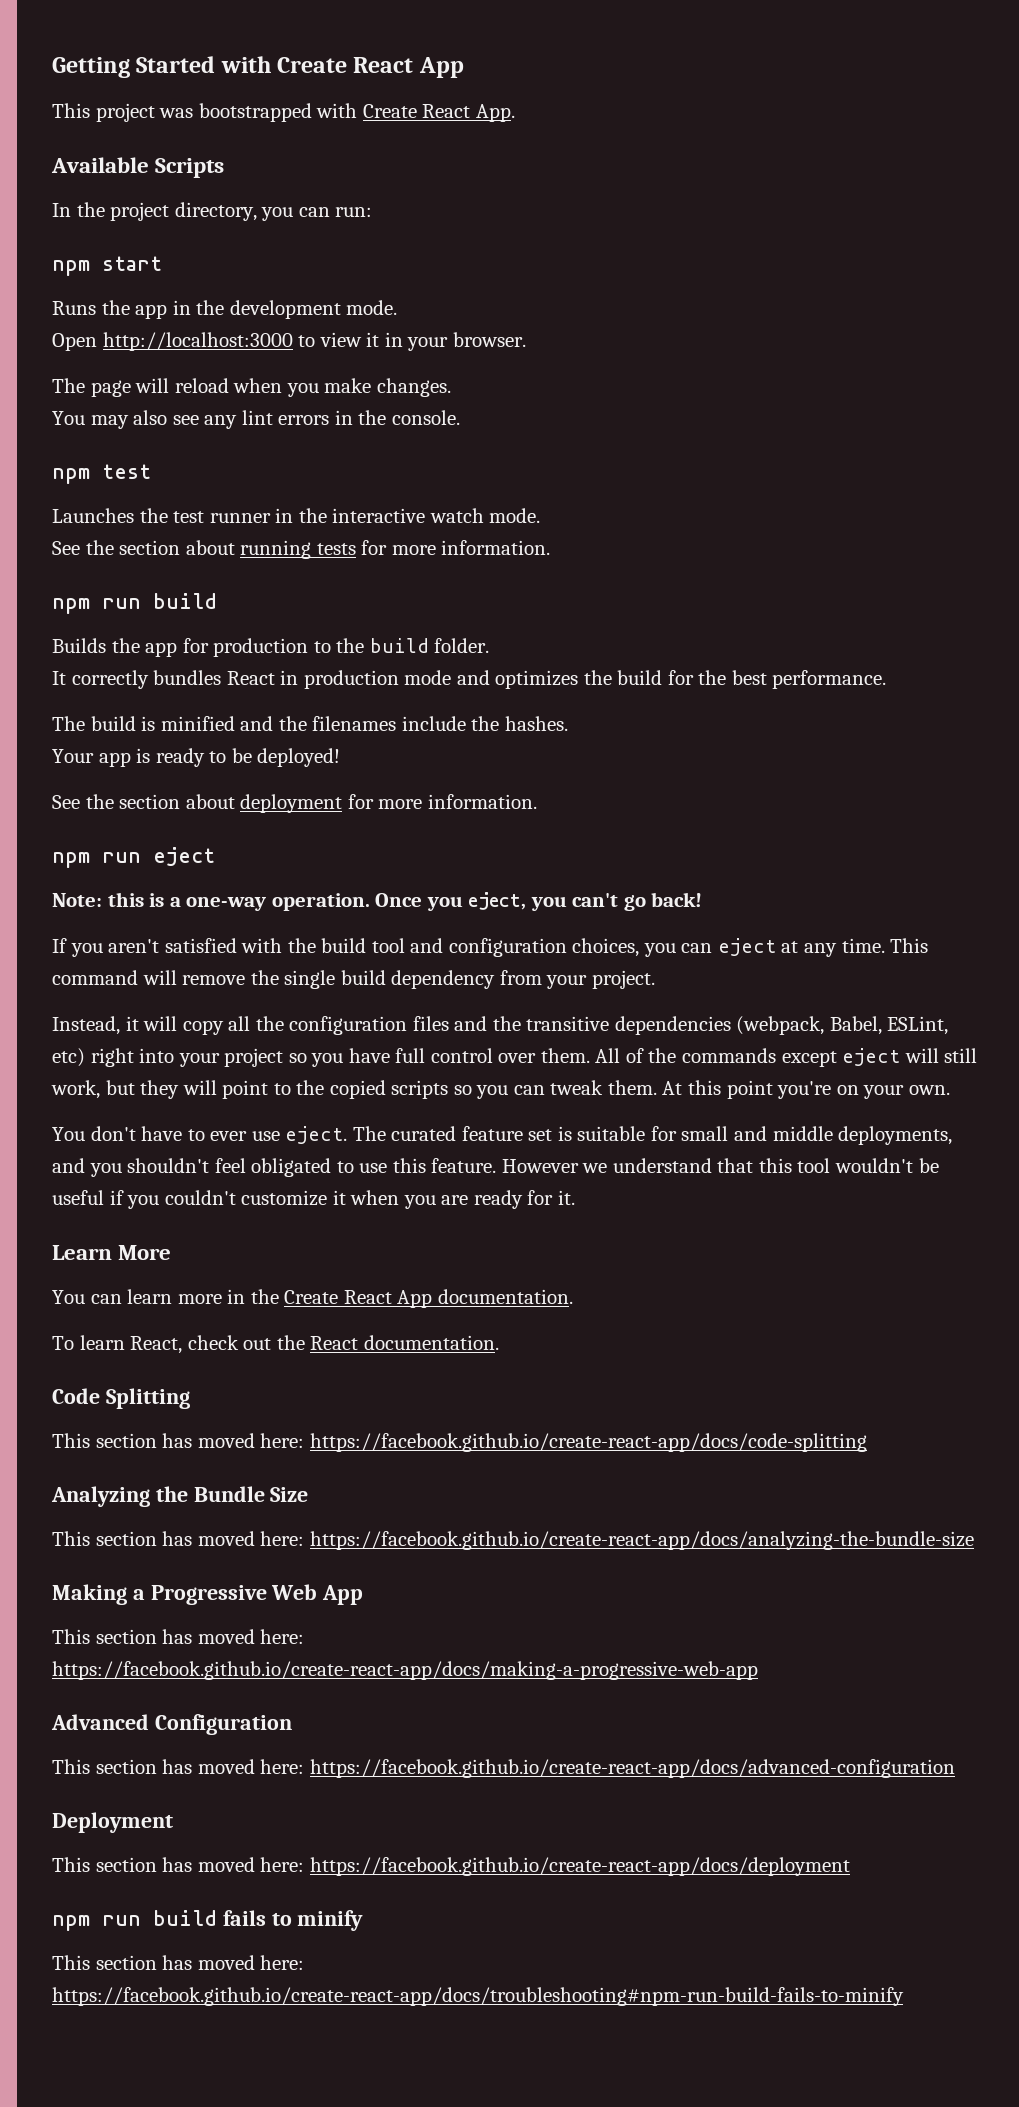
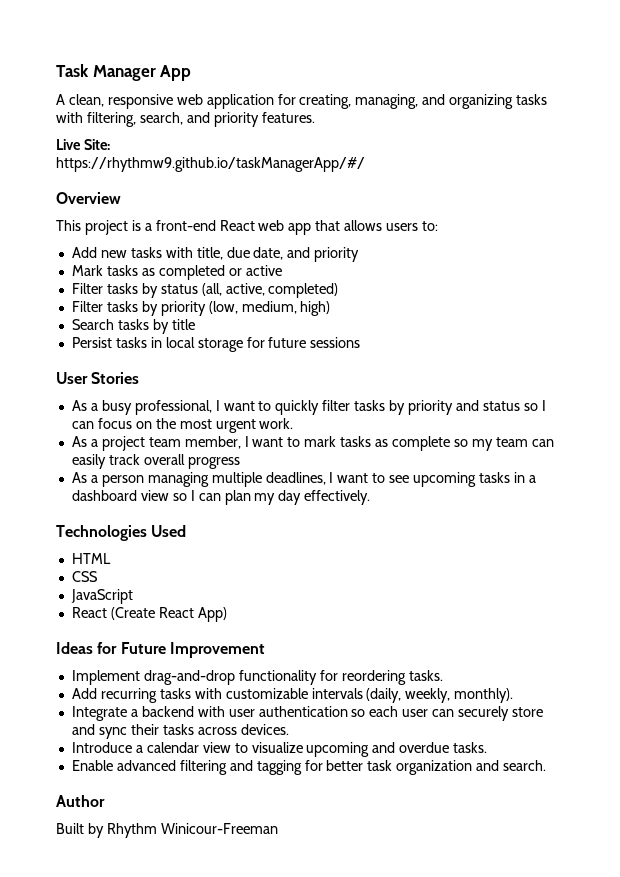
[52,56,464,78] [52,103,515,122] [51,157,225,178] [52,202,373,221] [52,256,162,276] [52,300,398,319] [52,332,526,351] [52,378,451,397] [52,410,460,429] [52,464,151,484] [52,508,541,523] [52,540,551,559] [52,593,217,614] [52,638,490,657] [52,670,887,689] [52,716,568,731] [52,748,341,767] [52,794,537,813] [52,847,215,868] [52,892,703,911] [52,938,929,957] [52,970,655,989] [52,1016,949,1035] [52,1048,978,1067] [51,1080,950,1099] [52,1126,953,1145] [52,1158,939,1177] [52,1190,575,1209] [52,1245,172,1260] [52,1289,573,1308] [52,1335,499,1354] [52,1388,190,1409] [52,1433,867,1452] [51,1486,309,1507] [52,1531,974,1550] [52,1584,364,1605] [52,1629,305,1644] [52,1661,758,1680] [51,1714,292,1735] [52,1759,955,1778] [52,1812,173,1833] [52,1857,850,1876] [52,1910,364,1931] [52,1955,305,1970] [52,1987,904,2006] Getting Started with Create React App // This project was bootstrapped with Create React App. // Available Scripts // In the project directory, you can run: // npm start // Runs the app in the development mode. // Open http://localhost:3000 to view it in your browser. // The page will reload when you make changes. // You may also see any lint errors in the console. // npm test // Launches the test runner in the interactive watch mode. // See the section about running tests for more information. // npm run build // Builds the app for production to the build folder. // It correctly bundles React in production mode and optimizes the build for the best performance. // The build is minified and the filenames include the hashes. // Your app is ready to be deployed! // See the section about deployment for more information. // npm run eject // Note: this is a one-way operation. Once you eject, you can't go back! // If you aren't satisfied with the build tool and configuration choices, you can eject at any time. This command will remove the single build dependency from your project. // Instead, it will copy all the configuration files and the transitive dependencies (webpack, Babel, ESLint, etc) right into your project so you have full control over them. All of the commands except eject will still work, but they will point to the copied scripts so you can tweak them. At this point you're on your own. // You don't have to ever use eject. The curated feature set is suitable for small and middle deployments, and you shouldn't feel obligated to use this feature. However we understand that this tool wouldn't be useful if you couldn't customize it when you are ready for it. // Learn More // You can learn more in the Create React App documentation. // To learn React, check out the React documentation. // Code Splitting // This section has moved here: https://facebook.github.io/create-react-app/docs/code-splitting // Analyzing the Bundle Size // This section has moved here: https://facebook.github.io/create-react-app/docs/analyzing-the-bundle-size // Making a Progressive Web App // This section has moved here: https://facebook.github.io/create-react-app/docs/making-a-progressive-web-app // Advanced Configuration // This section has moved here: https://facebook.github.io/create-react-app/docs/advanced-configuration // Deployment // This section has moved here: https://facebook.github.io/create-react-app/docs/deployment // npm run build fails to minify // This section has moved here: https://facebook.github.io/create-react-app/docs/troubleshooting#npm-run-build-fails-to-minify -> [56,64,192,81] [56,94,548,109] [56,112,315,127] [56,139,110,150] [56,157,365,172] [56,192,121,204] [56,220,439,235] [71,247,360,262] [71,265,282,280] [71,283,339,298] [71,301,331,316] [71,319,195,334] [71,337,361,352] [56,372,140,384] [71,400,546,415] [71,418,294,433] [71,436,554,451] [71,454,240,469] [71,472,536,487] [71,490,371,505] [56,525,187,541] [71,553,111,564] [71,571,98,582] [70,589,133,604] [71,607,227,622] [56,642,265,658] [71,670,443,685] [71,688,514,703] [71,706,544,721] [71,724,289,739] [71,742,488,757] [71,760,547,775] [56,795,105,807] [56,823,278,838] Task Manager App // A clean, responsive web application for creating, managing, and organizing tasks with filtering, search, and priority features. // Live Site: // https://rhythmw9.github.io/taskManagerApp/#/ // Overview // This project is a front-end React web app that allows users to: // Add new tasks with title, due date, and priority // Mark tasks as completed or active // Filter tasks by status (all, active, completed) // Filter tasks by priority (low, medium, high) // Search tasks by title // Persist tasks in local storage for future sessions // User Stories // As a busy professional, I want to quickly filter tasks by priority and status so I can focus on the most urgent work. // As a project team member, I want to mark tasks as complete so my team can easily track overall progress // As a person managing multiple deadlines, I want to see upcoming tasks in a dashboard view so I can plan my day effectively. // Technologies Used // HTML // CSS // JavaScript // React (Create React App) // Ideas for Future Improvement // Implement drag-and-drop functionality for reordering tasks. // Add recurring tasks with customizable intervals (daily, weekly, monthly). // Integrate a backend with user authentication so each user can securely store and sync their tasks across devices. // Introduce a calendar view to visualize upcoming and overdue tasks. // Enable advanced filtering and tagging for better task organization and search. // Author // Built by Rhythm Winicour-Freeman

